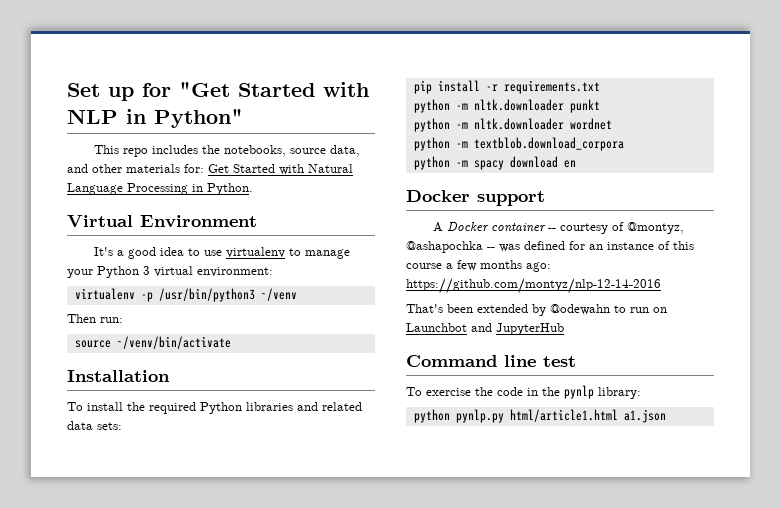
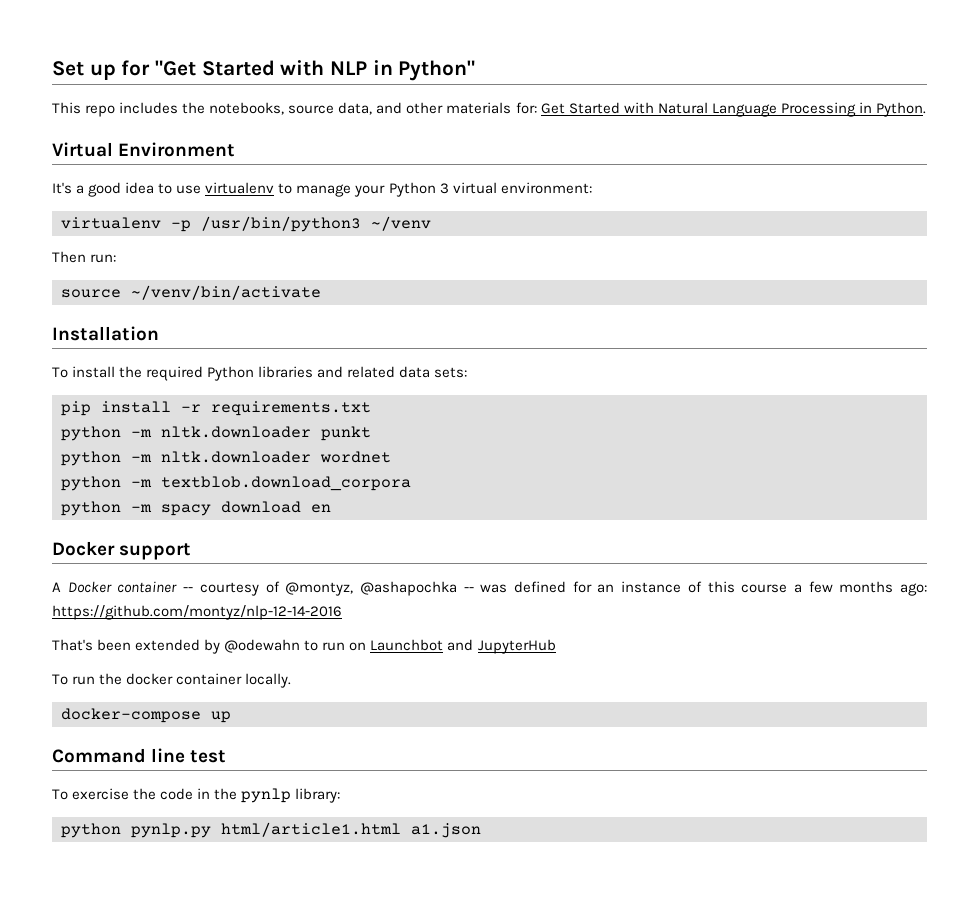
(564, 329) none -> [52,673,292,688] [61,708,231,723] // To run the docker container locally. // docker-compose up

